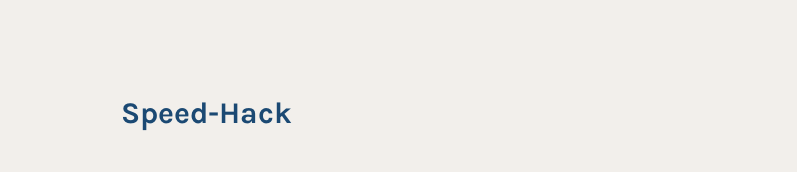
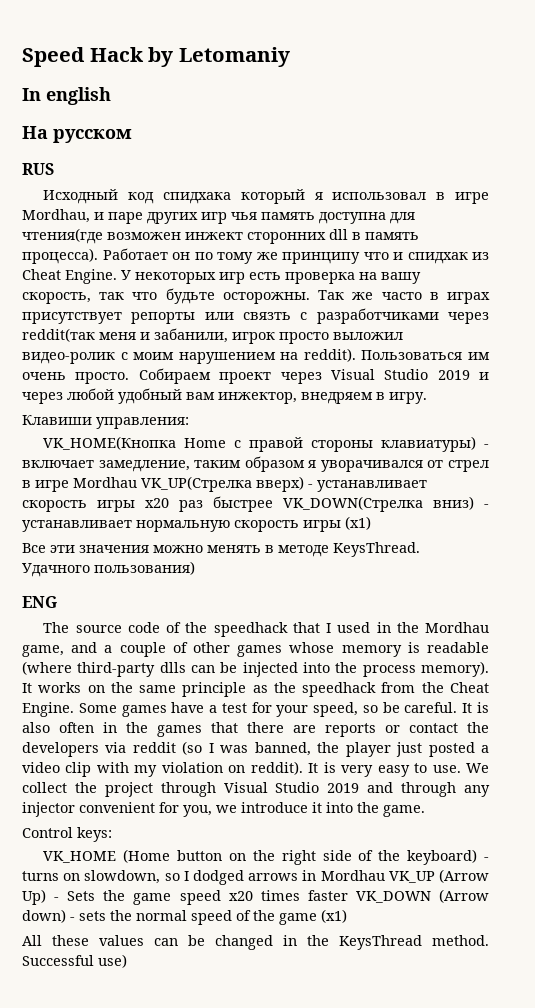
[121,102,292,131] Speed-Hack -> [22,47,290,67] [22,87,111,105] [22,126,132,143] [22,163,54,175] [43,189,489,204] [22,209,415,224] [22,228,419,244] [22,248,489,264] [22,269,421,284] [22,288,491,304] [22,308,489,324] [22,328,403,344] [22,348,490,364] [22,368,489,384] [22,388,427,404] [22,415,189,429] [43,436,489,452] [22,456,489,472] [22,476,427,492] [22,496,489,512] [22,516,371,532] [22,542,420,557] [22,561,195,577] [22,596,57,608] [43,622,490,637] [22,642,489,657] [22,661,489,677] [22,682,489,697] [22,702,490,717] [22,722,489,737] [22,741,489,757] [22,761,489,777] [22,782,491,797] [22,802,425,817] [22,827,112,842] [43,849,489,865] [22,869,489,885] [22,889,489,905] [22,909,347,925] [22,935,489,950] [22,954,127,968] Speed Hack by Letomaniy // In english // На русском // RUS // Исходный код спидхака который я использовал в игре Mordhau, и паре других игр чья память доступна для чтения(где возможен инжект сторонних dll в память процесса). Работает он по тому же принципу что и спидхак из Cheat Engine. У некоторых игр есть проверка на вашу скорость, так что будьте осторожны. Так же часто в играх присутствует репорты или связть с разработчиками через reddit(так меня и забанили, игрок просто выложил видео-ролик с моим нарушением на reddit). Пользоваться им очень просто. Собираем проект через Visual Studio 2019 и через любой удобный вам инжектор, внедряем в игру. // Клавиши управления: // VK_HOME(Кнопка Home с правой стороны клавиатуры) - включает замедление, таким образом я уворачивался от стрел в игре Mordhau VK_UP(Стрелка вверх) - устанавливает скорость игры x20 раз быстрее VK_DOWN(Стрелка вниз) - устанавливает нормальную скорость игры (x1) // Все эти значения можно менять в методе KeysThread. Удачного пользования) // ENG // The source code of the speedhack that I used in the Mordhau game, and a couple of other games whose memory is readable (where third-party dlls can be injected into the process memory). It works on the same principle as the speedhack from the Cheat Engine. Some games have a test for your speed, so be careful. It is also often in the games that there are reports or contact the developers via reddit (so I was banned, the player just posted a video clip with my violation on reddit). It is very easy to use. We collect the project through Visual Studio 2019 and through any injector convenient for you, we introduce it into the game. // Control keys: // VK_HOME (Home button on the right side of the keyboard) - turns on slowdown, so I dodged arrows in Mordhau VK_UP (Arrow Up) - Sets the game speed x20 times faster VK_DOWN (Arrow down) - sets the normal speed of the game (x1) // All these values can be changed in the KeysThread method. Successful use)

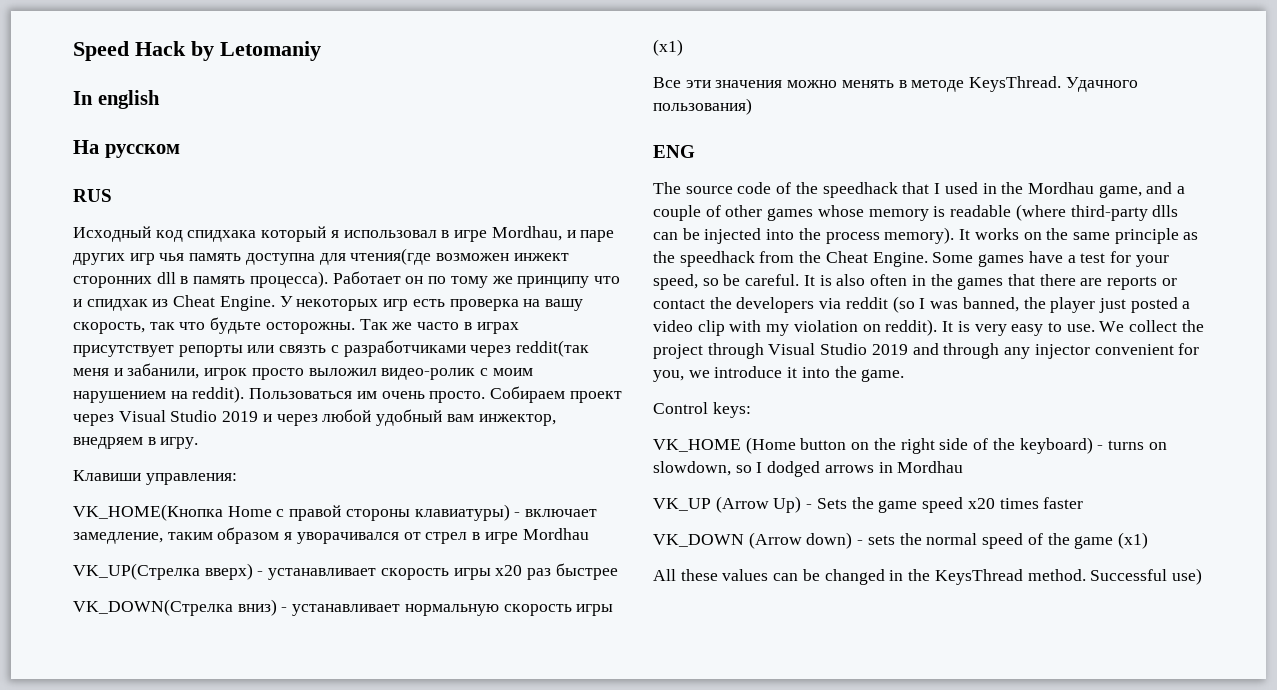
(137, 482) none -> (589, 534) //
(273, 504) none -> (618, 571) //
(385, 875) none -> (964, 467) //
(348, 895) none -> (1084, 503) //

